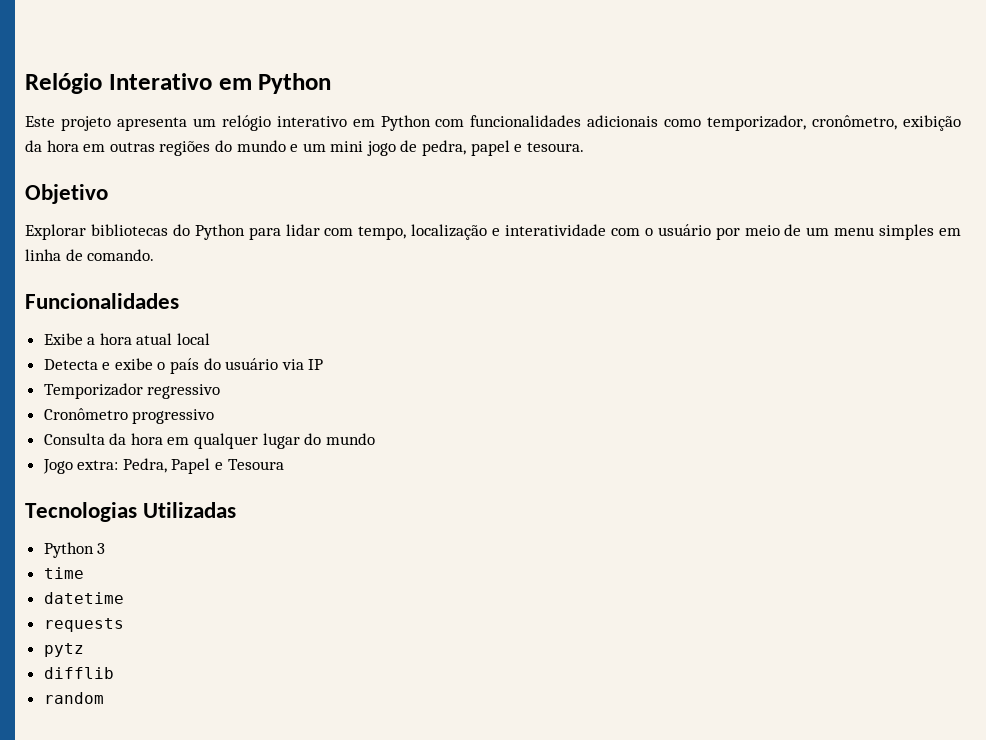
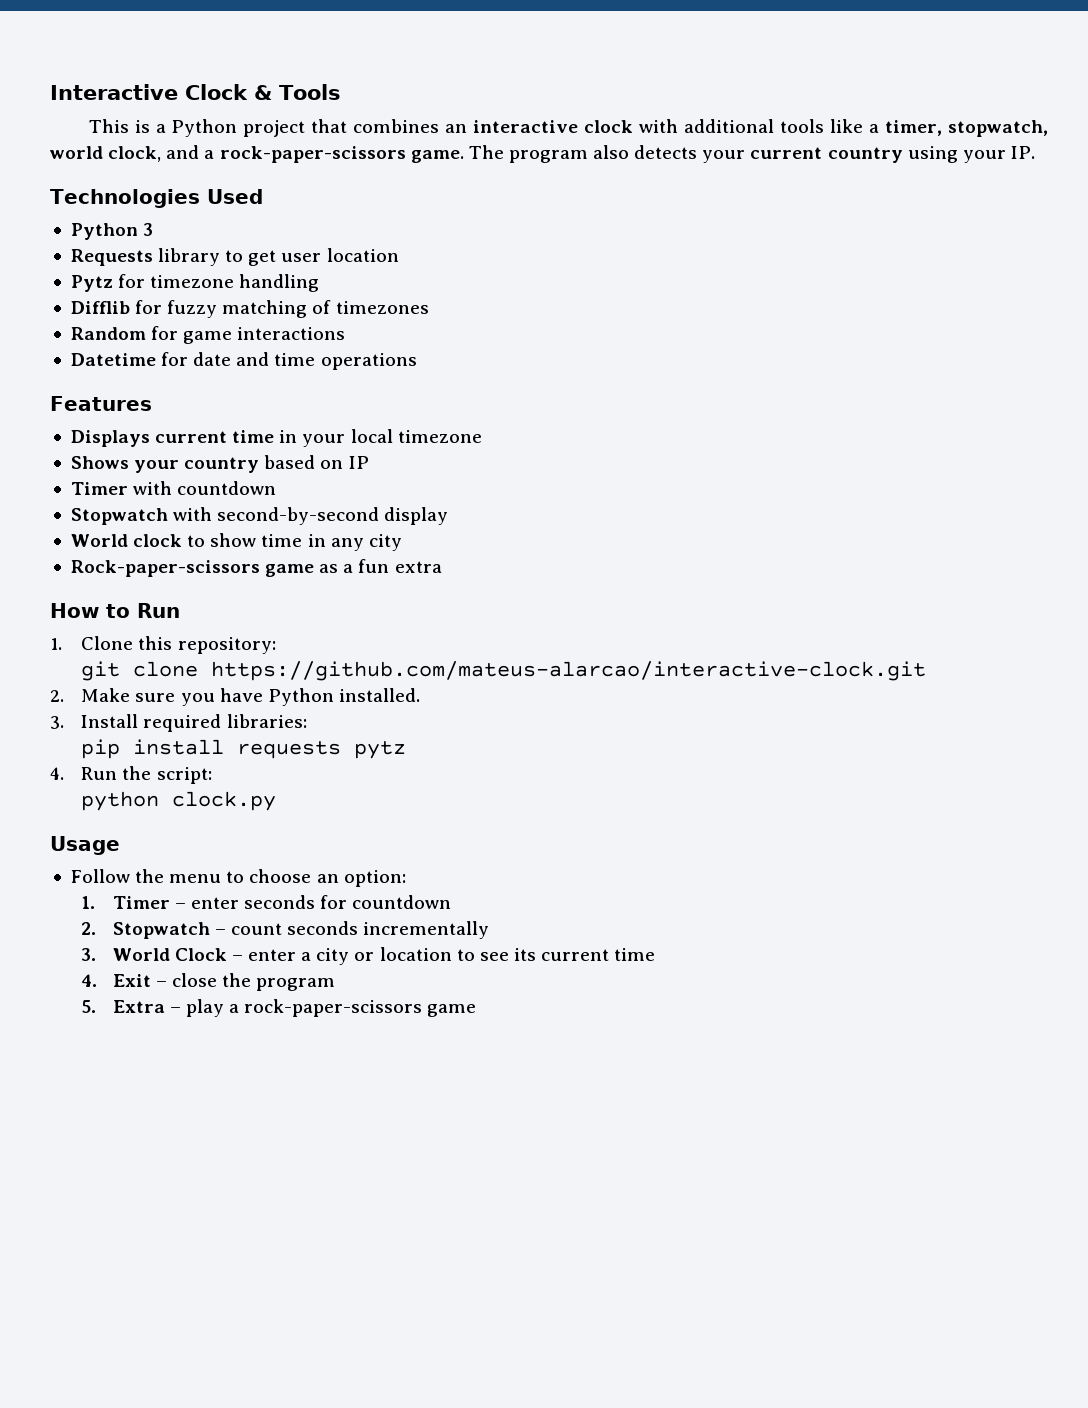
[25,73,332,94] [25,115,962,131] [25,140,584,156] [25,184,108,204] [25,224,961,240] [25,249,155,261] [25,293,179,309] [43,333,211,345] [43,358,324,374] [43,383,221,399] [43,408,215,424] [43,433,375,449] [42,458,284,474] [25,502,237,522] [43,542,106,558] [43,567,84,579] [43,592,124,604] [43,618,124,632] [43,643,84,657] [43,667,114,679] [43,692,104,704] Relógio Interativo em Python // Este projeto apresenta um relógio interativo em Python com funcionalidades adicionais como temporizador, cronômetro, exibição da hora em outras regiões do mundo e um mini jogo de pedra, papel e tesoura. // Objetivo // Explorar bibliotecas do Python para lidar com tempo, localização e interatividade com o usuário por meio de um menu simples em linha de comando. // Funcionalidades // Exibe a hora atual local // Detecta e exibe o país do usuário via IP // Temporizador regressivo // Cronômetro progressivo // Consulta da hora em qualquer lugar do mundo // Jogo extra: Pedra, Papel e Tesoura // Tecnologias Utilizadas // Python 3 // time // datetime // requests // pytz // difflib // random -> [50,84,341,100] [88,119,1048,137] [50,145,1035,163] [50,189,263,208] [70,223,154,240] [70,248,399,266] [70,274,320,292] [70,300,429,318] [70,326,346,344] [70,352,417,370] [50,396,152,411] [70,429,482,447] [70,455,369,473] [70,481,277,495] [70,507,449,525] [70,533,402,551] [70,559,442,577] [50,603,180,618] [50,636,276,654] [81,661,927,681] [50,688,420,706] [50,714,307,732] [81,739,407,759] [50,766,212,784] [81,791,277,811] [50,836,120,855] [70,869,406,887] [81,895,452,909] [81,921,490,939] [81,947,656,965] [81,973,336,991] [81,999,477,1017] Interactive Clock & Tools // This is a Python project that combines an interactive clock with additional tools like a timer, stopwatch, world clock, and a rock-paper-scissors game. The program also detects your current country using your IP. // Technologies Used // Python 3 // Requests library to get user location // Pytz for timezone handling // Difflib for fuzzy matching of timezones // Random for game interactions // Datetime for date and time operations // Features // Displays current time in your local timezone // Shows your country based on IP // Timer with countdown // Stopwatch with second-by-second display // World clock to show time in any city // Rock-paper-scissors game as a fun extra // How to Run // 1. Clone this repository: // git clone https://github.com/mateus-alarcao/interactive-clock.git // 2. Make sure you have Python installed. // 3. Install required libraries: // pip install requests pytz // 4. Run the script: // python clock.py // Usage // Follow the menu to choose an option: // 1. Timer – enter seconds for countdown // 2. Stopwatch – count seconds incrementally // 3. World Clock – enter a city or location to see its current time // 4. Exit – close the program // 5. Extra – play a rock-paper-scissors game

